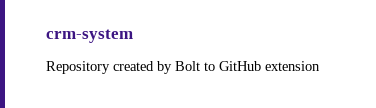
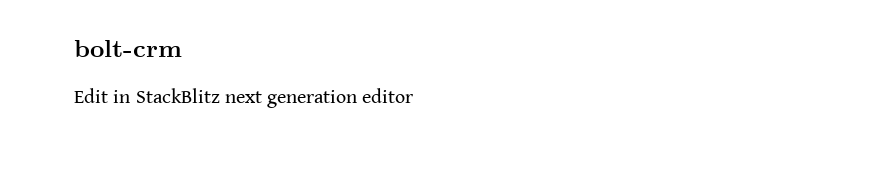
[46,29,133,43] [46,61,320,74] crm-system // Repository created by Bolt to GitHub extension -> [74,40,182,57] [74,88,414,108] bolt-crm // Edit in StackBlitz next generation editor

